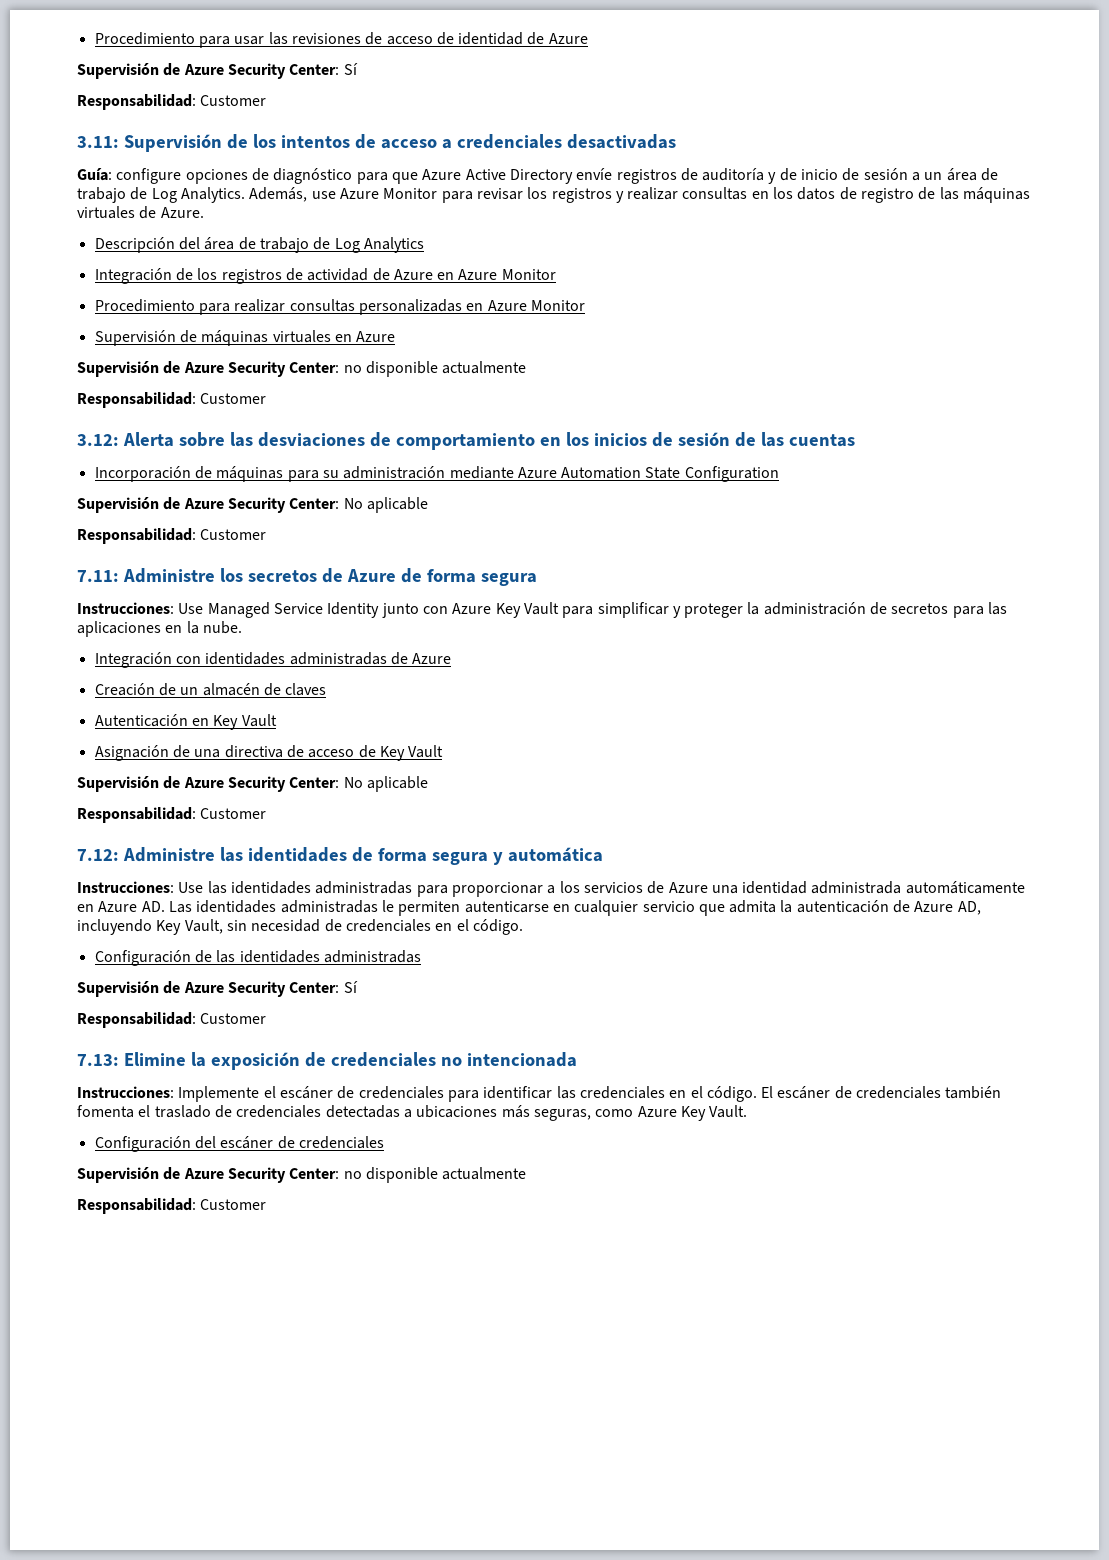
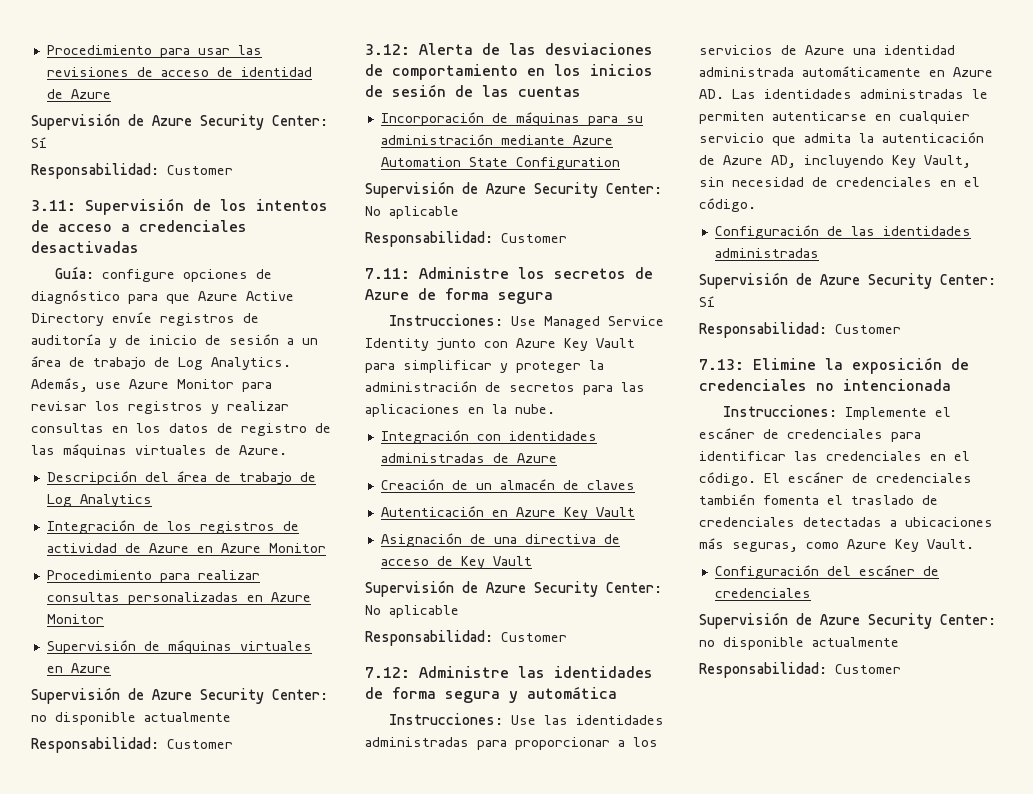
[178,432,225,447] sobre -> [482,43,500,55] de
(209, 722) none -> [515,507,556,517] Azure

